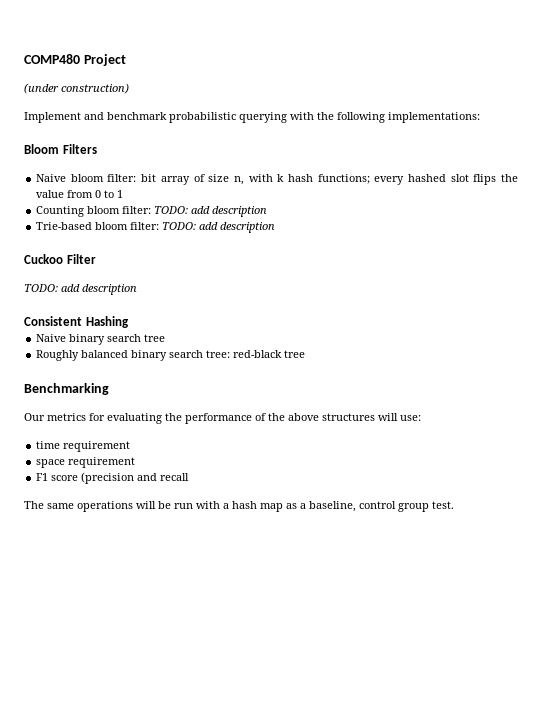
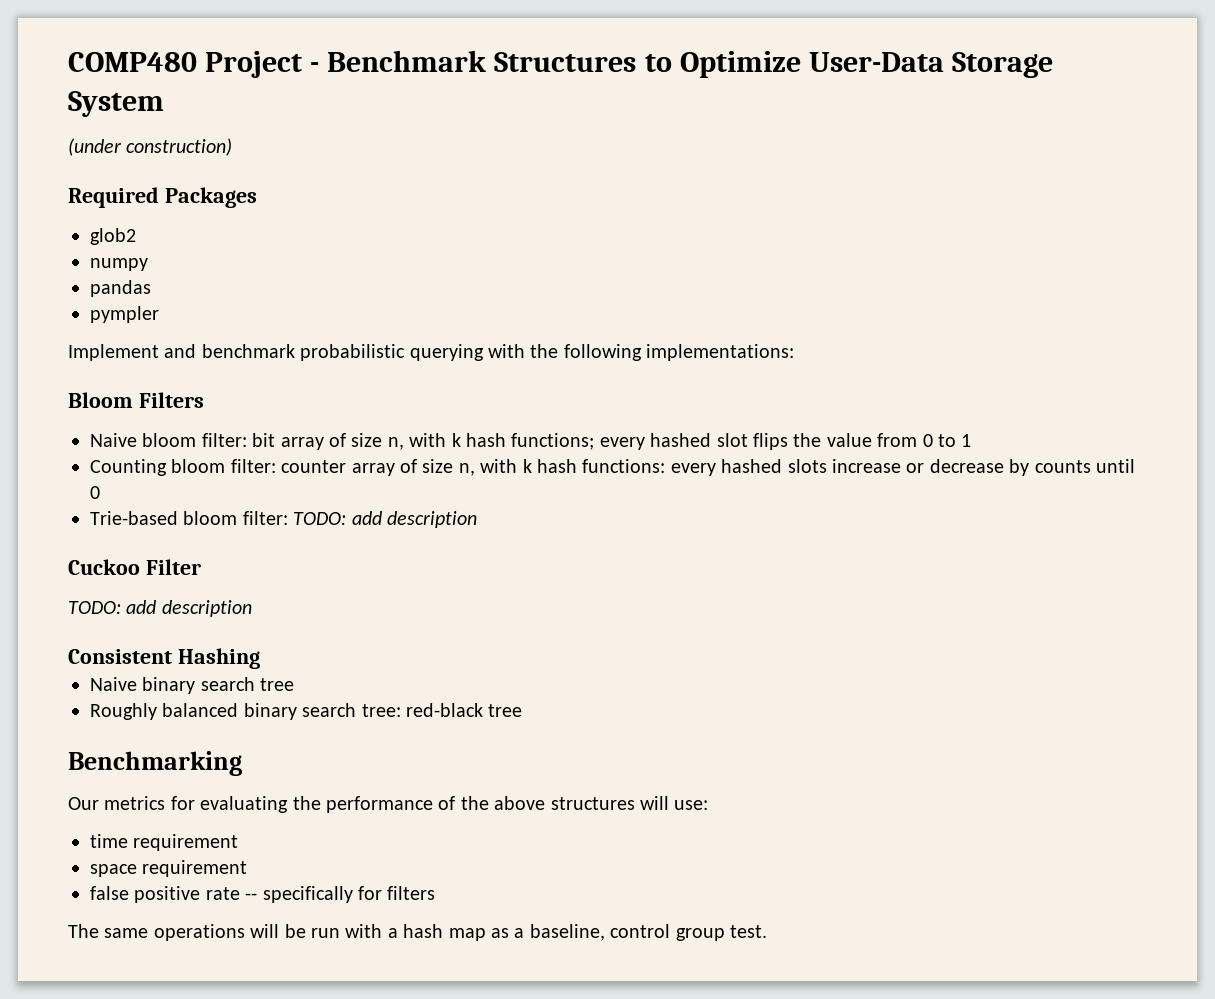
[24,83,129,94] // (under construction) -> [310,50,1053,78] [68,91,164,117] [68,138,233,156] [68,187,257,208] [90,228,136,245] [90,258,148,271] [90,280,151,297] [90,306,159,323] - Benchmark Structures to Optimize User-Data Storage System // (under construction) // Required Packages // glob2 // numpy // pandas // pympler
[154,206,268,217] TODO: add description -> [281,459,1135,476] [90,486,100,499] counter array of size n, with k hash functions: every hashed slots increase or decrease by counts until 0
[36,472,190,484] F1 score (precision and recall -> [90,886,436,903] false positive rate -- specifically for filters

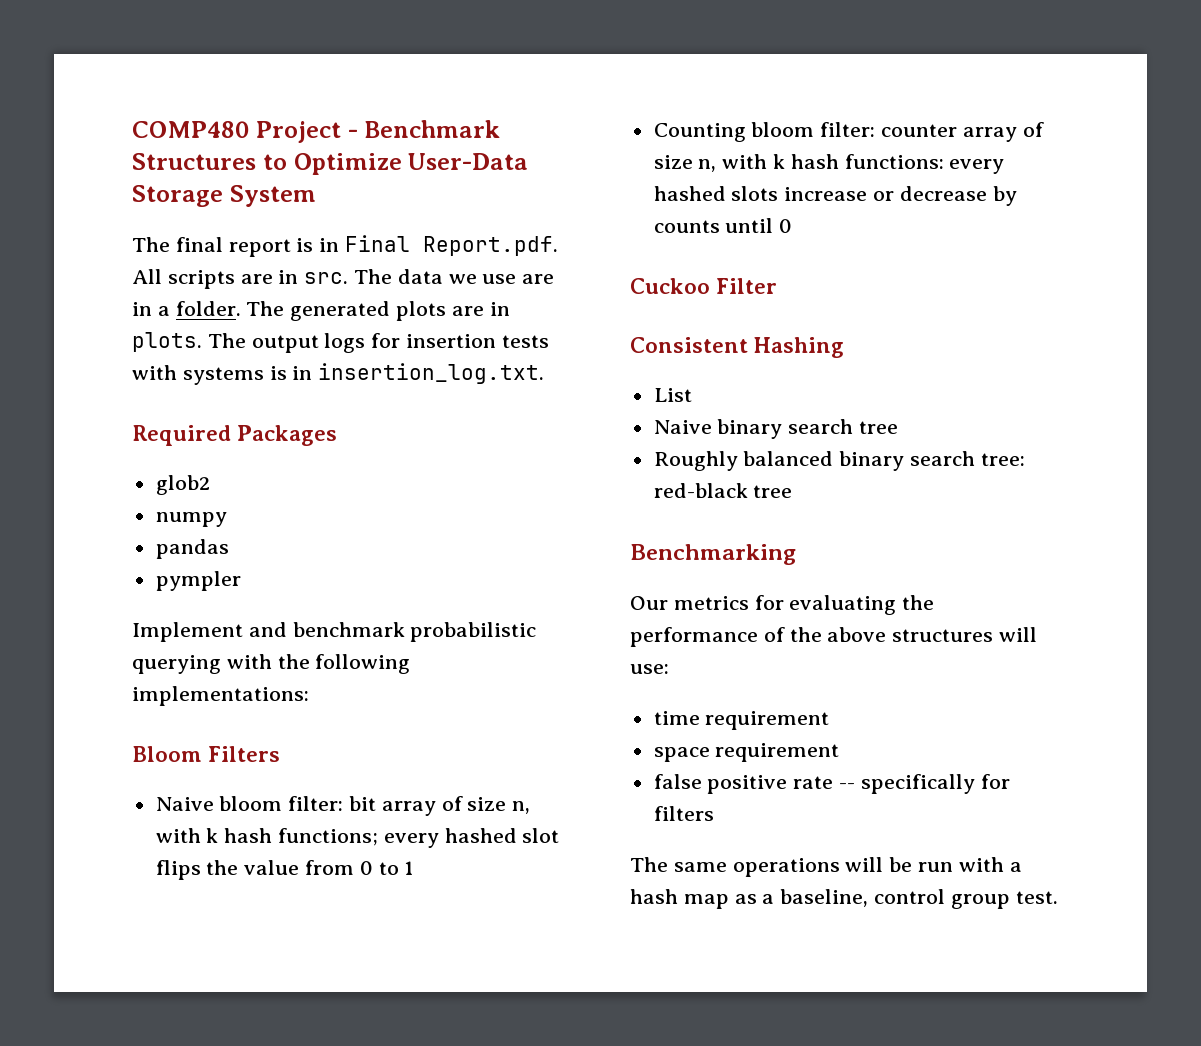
[68,138,233,156] (under construction) -> [132,235,559,257] [132,269,555,289] [132,301,510,321] [132,332,549,353] [132,363,545,385] The final report is in Final Report.pdf. All scripts are in src. The data we use are in a folder. The generated plots are in plots. The output logs for insertion tests with systems is in insertion_log.txt.
[90,511,477,528] // Trie-based bloom filter: TODO: add description -> (793, 226) none
[68,600,252,617] // TODO: add description -> (778, 286) none
(260, 658) none -> [653,388,692,402] // List

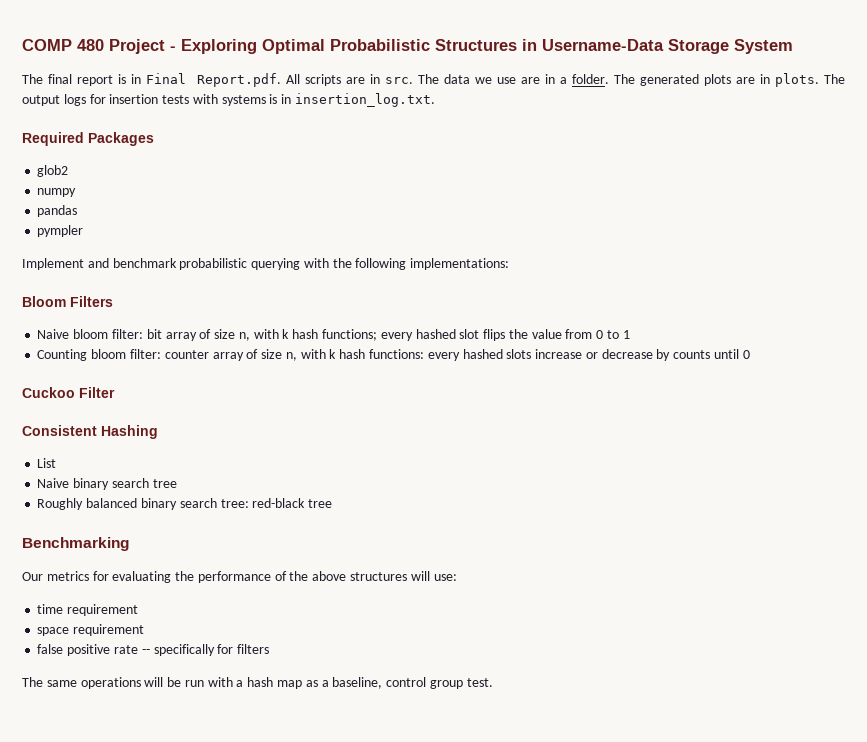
[132,120,501,143] [132,153,529,175] COMP480 Project - Benchmark Structures to Optimize User-Data -> [22,39,664,54] COMP 480 Project - Exploring Optimal Probabilistic Structures in Username-Data

